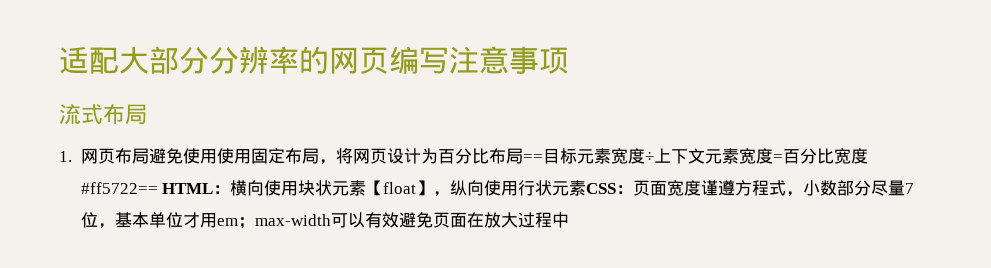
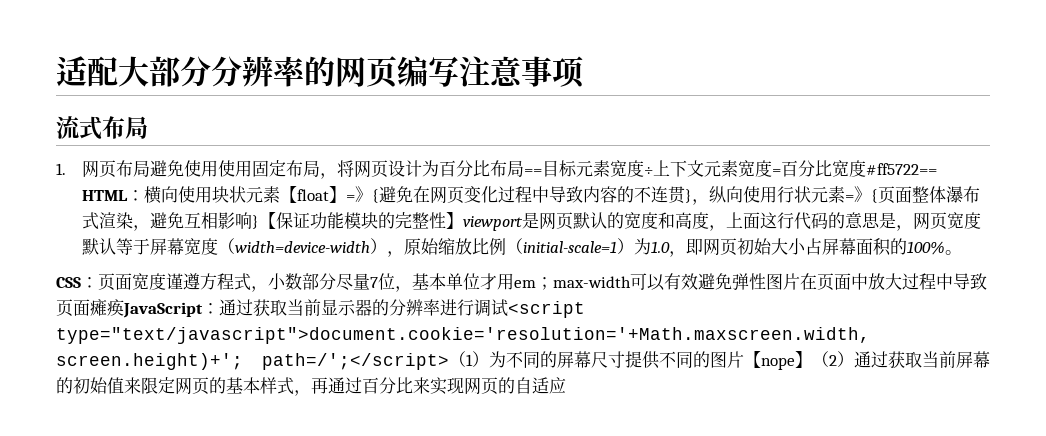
(434, 188) none -> [346,186,693,204] =》{避免在网页变化过程中导致内容的不连贯}
(587, 188) none -> [845,186,981,204] [82,212,982,231] [82,238,963,257] =》{页面整体瀑布式渲染，避免互相影响}【保证功能模块的完整性】viewport是网页默认的宽度和高度，上面这行代码的意思是，网页宽度默认等于屏幕宽度（width=device-width），原始缩放比例（initial-scale=1）为1.0，即网页初始大小占屏幕面积的100%。 //
[432,212,569,228] 页面在放大过程中 -> [732,273,987,291] [56,299,585,318] [56,327,870,344] [56,351,990,370] [56,377,566,396] 弹性图片在页面中放大过程中导致页面瘫痪JavaScript：通过获取当前显示器的分辨率进行调试<script type="text/javascript">document.cookie='resolution='+Math.maxscreen.width, screen.height)+'; path=/';</script>（1）为不同的屏幕尺寸提供不同的图片【nope】（2）通过获取当前屏幕的初始值来限定网页的基本样式，再通过百分比来实现网页的自适应

